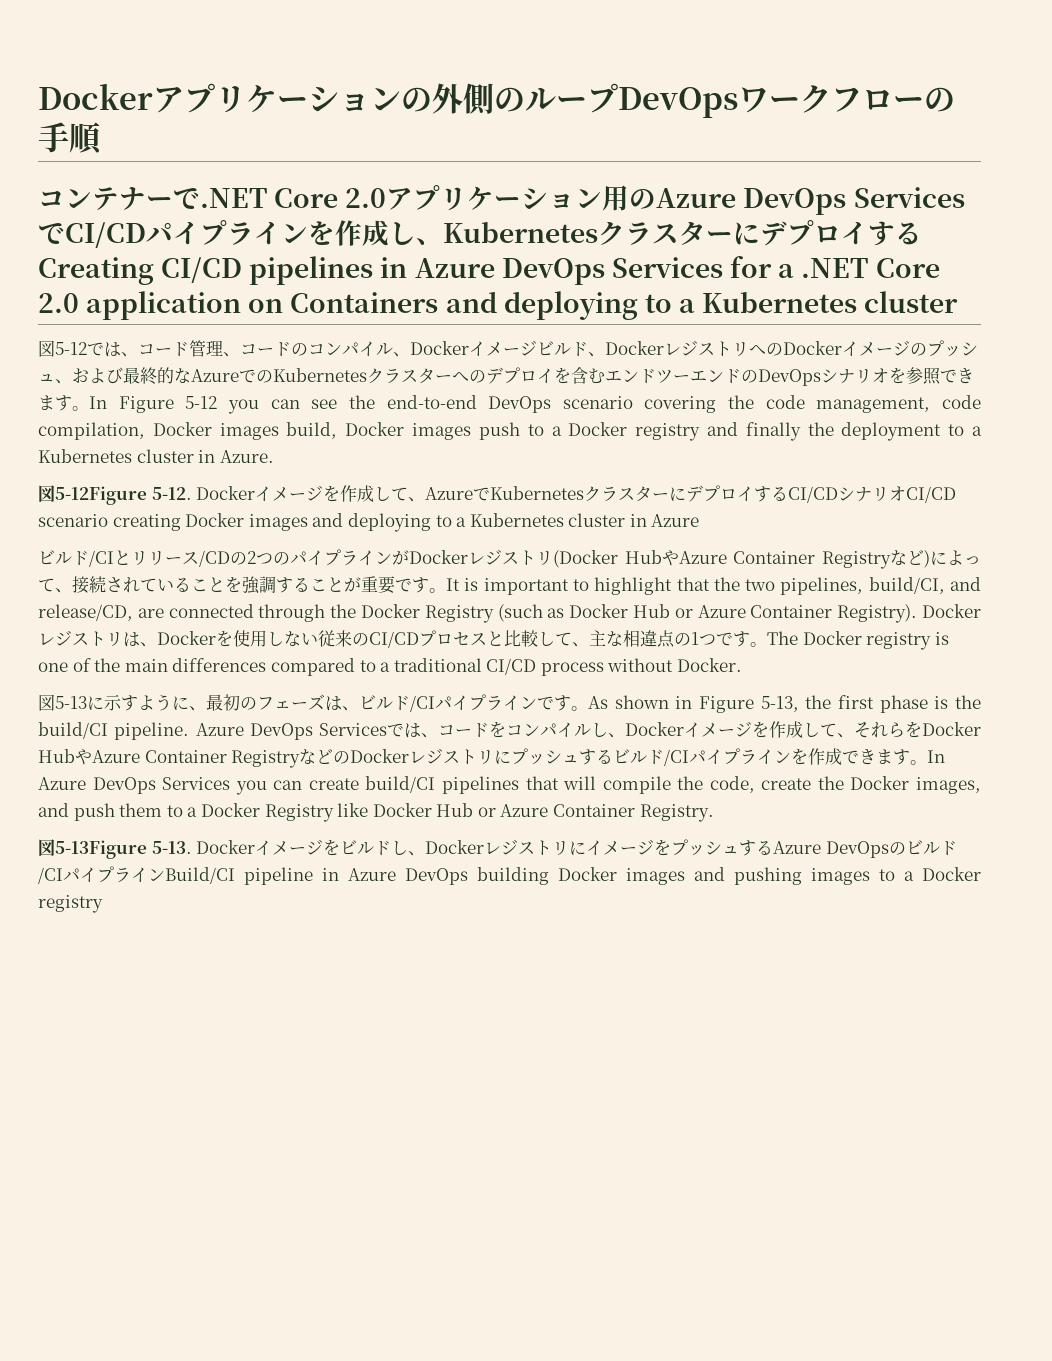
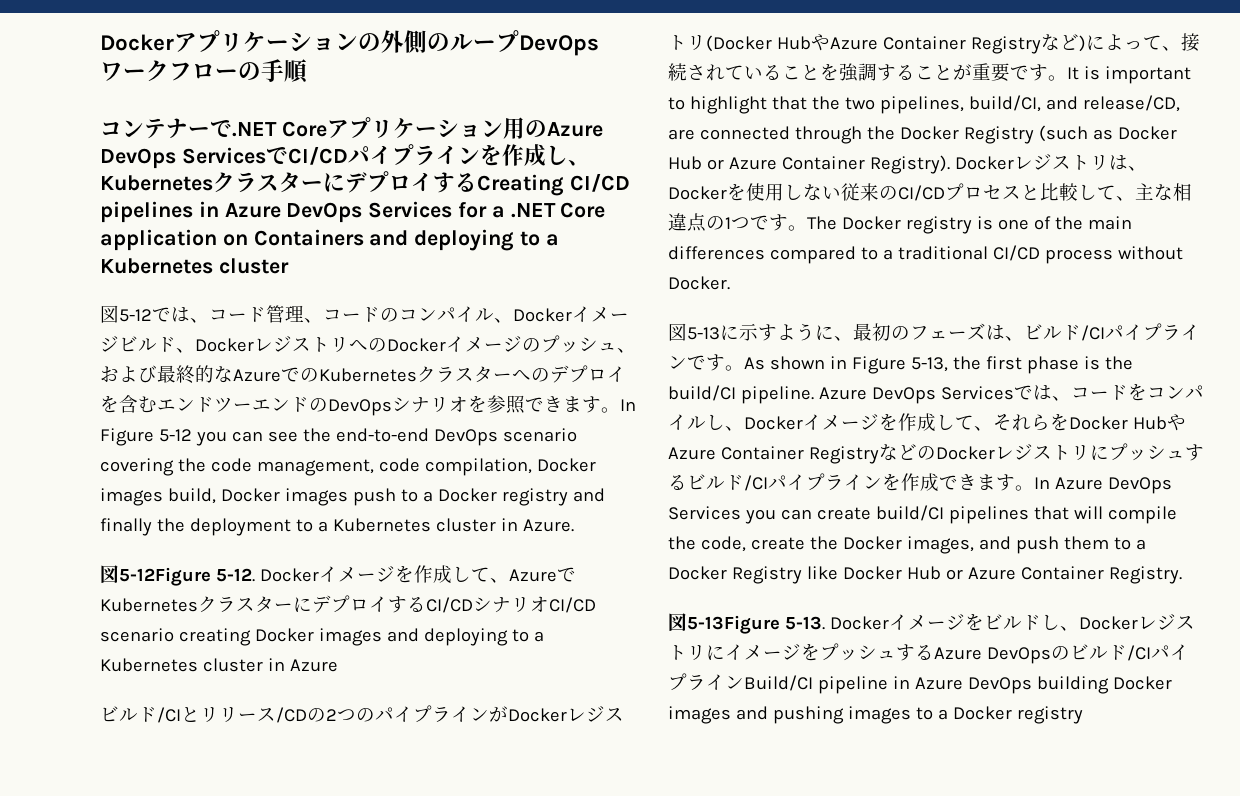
[345,188,387,208] 2.0 -> (327, 129) none
[38,293,79,313] 2.0 -> (606, 210) none

